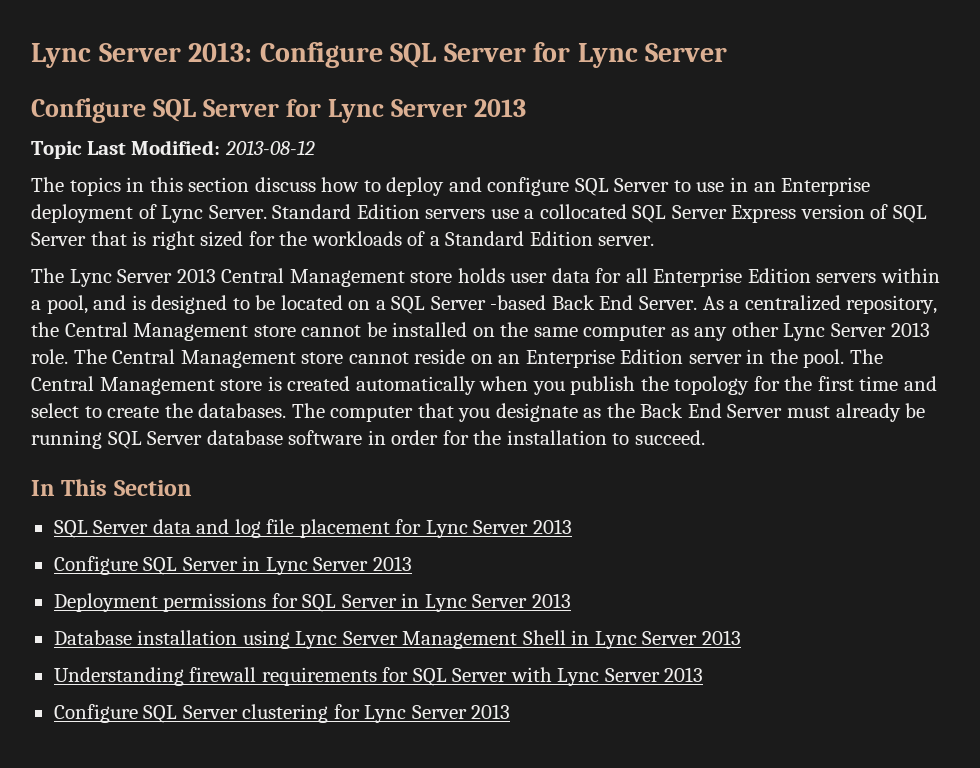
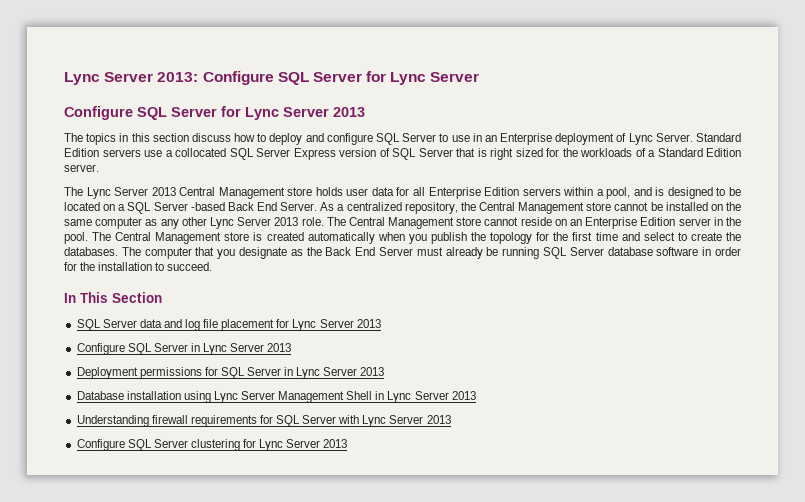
[31,140,315,159] // Topic Last Modified: 2013-08-12 -> (365, 112) none

